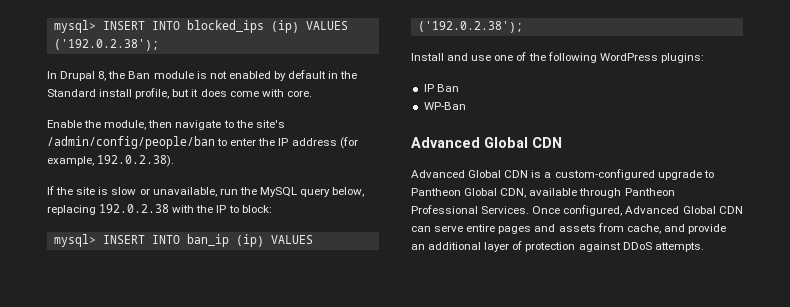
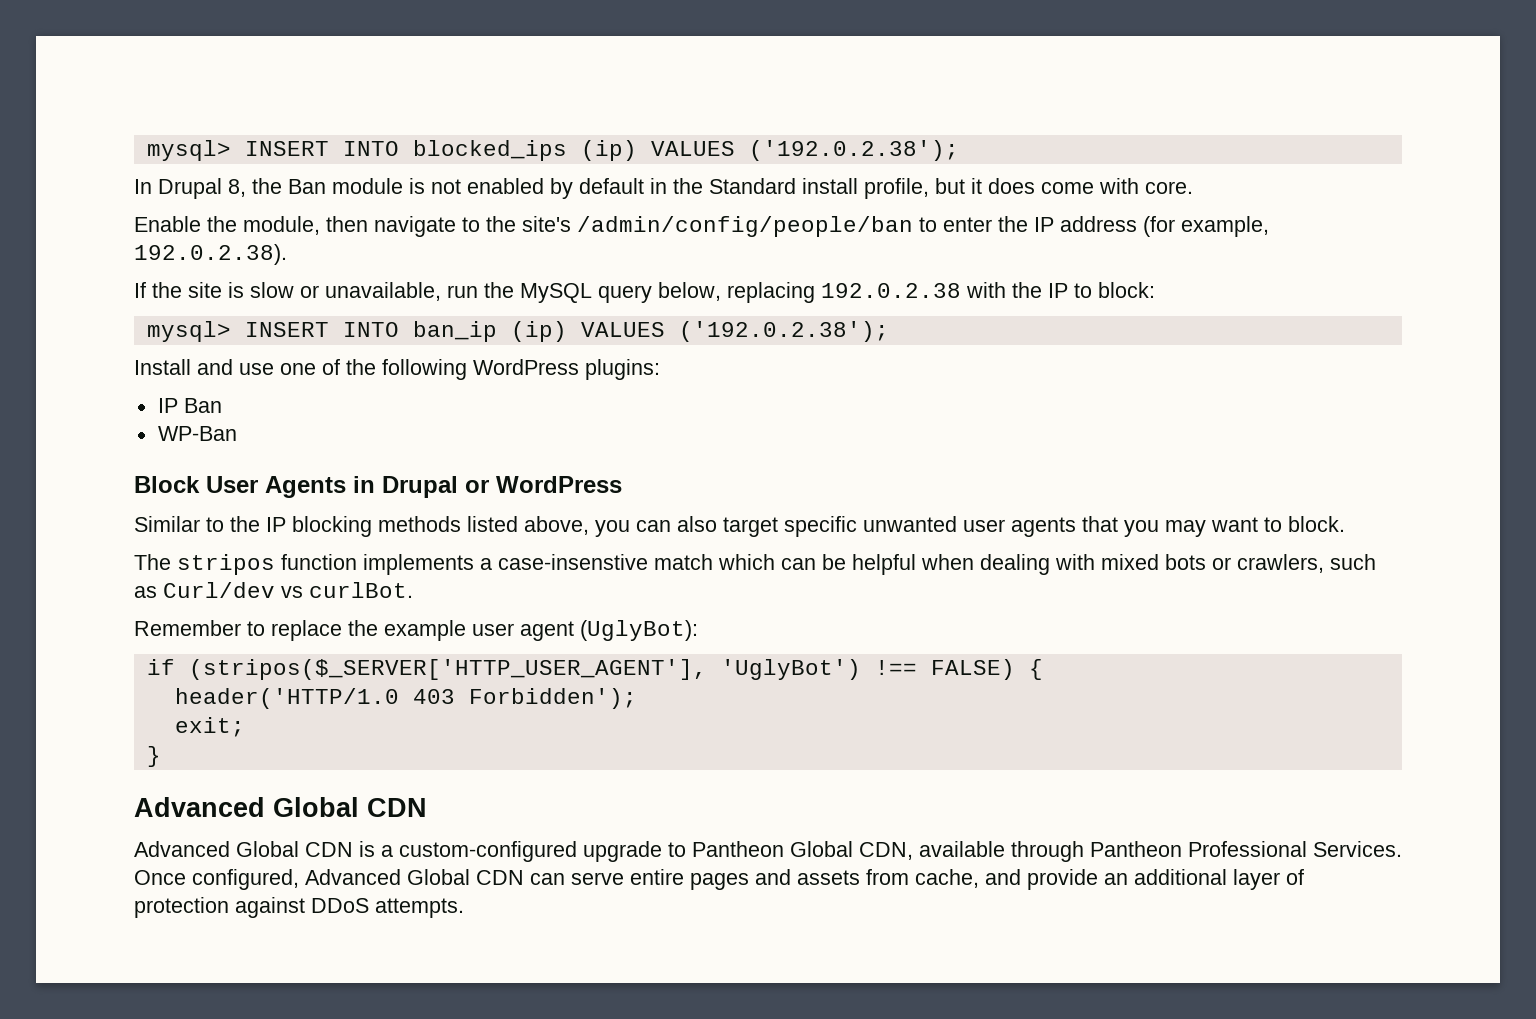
(466, 106) none -> [134,476,622,498] [134,516,1345,537] [134,554,1376,575] [134,582,413,598] [134,620,698,641] [146,659,1043,680] [174,688,637,709] [174,717,245,737] [146,746,161,767] // Block User Agents in Drupal or WordPress // Similar to the IP blocking methods listed above, you can also target specific unwanted user agents that you may want to block. // The stripos function implements a case-insenstive match which can be helpful when dealing with mixed bots or crawlers, such as Curl/dev vs curlBot. // Remember to replace the example user agent (UglyBot): // if (stripos($_SERVER['HTTP_USER_AGENT'], 'UglyBot') !== FALSE) { // header('HTTP/1.0 403 Forbidden'); // exit; // }

